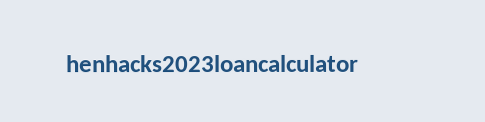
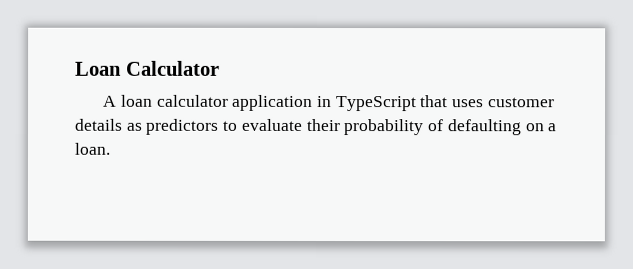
[65,54,359,73] henhacks2023loancalculator -> [75,60,220,76] [103,94,555,112] [75,118,558,136] [74,142,110,155] Loan Calculator // A loan calculator application in TypeScript that uses customer details as predictors to evaluate their probability of defaulting on a loan.

